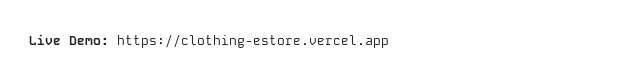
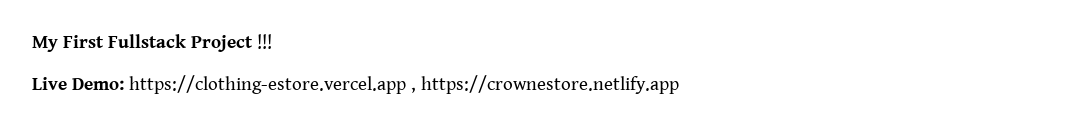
(29, 39) none -> [32,34,272,52] My First Fullstack Project !!! //
(389, 41) none -> [410,75,679,94] , https://crownestore.netlify.app

